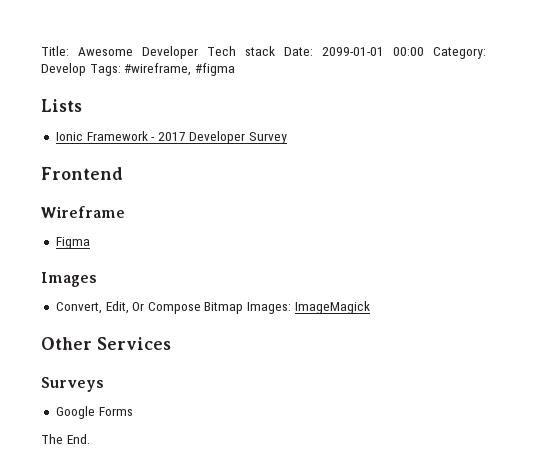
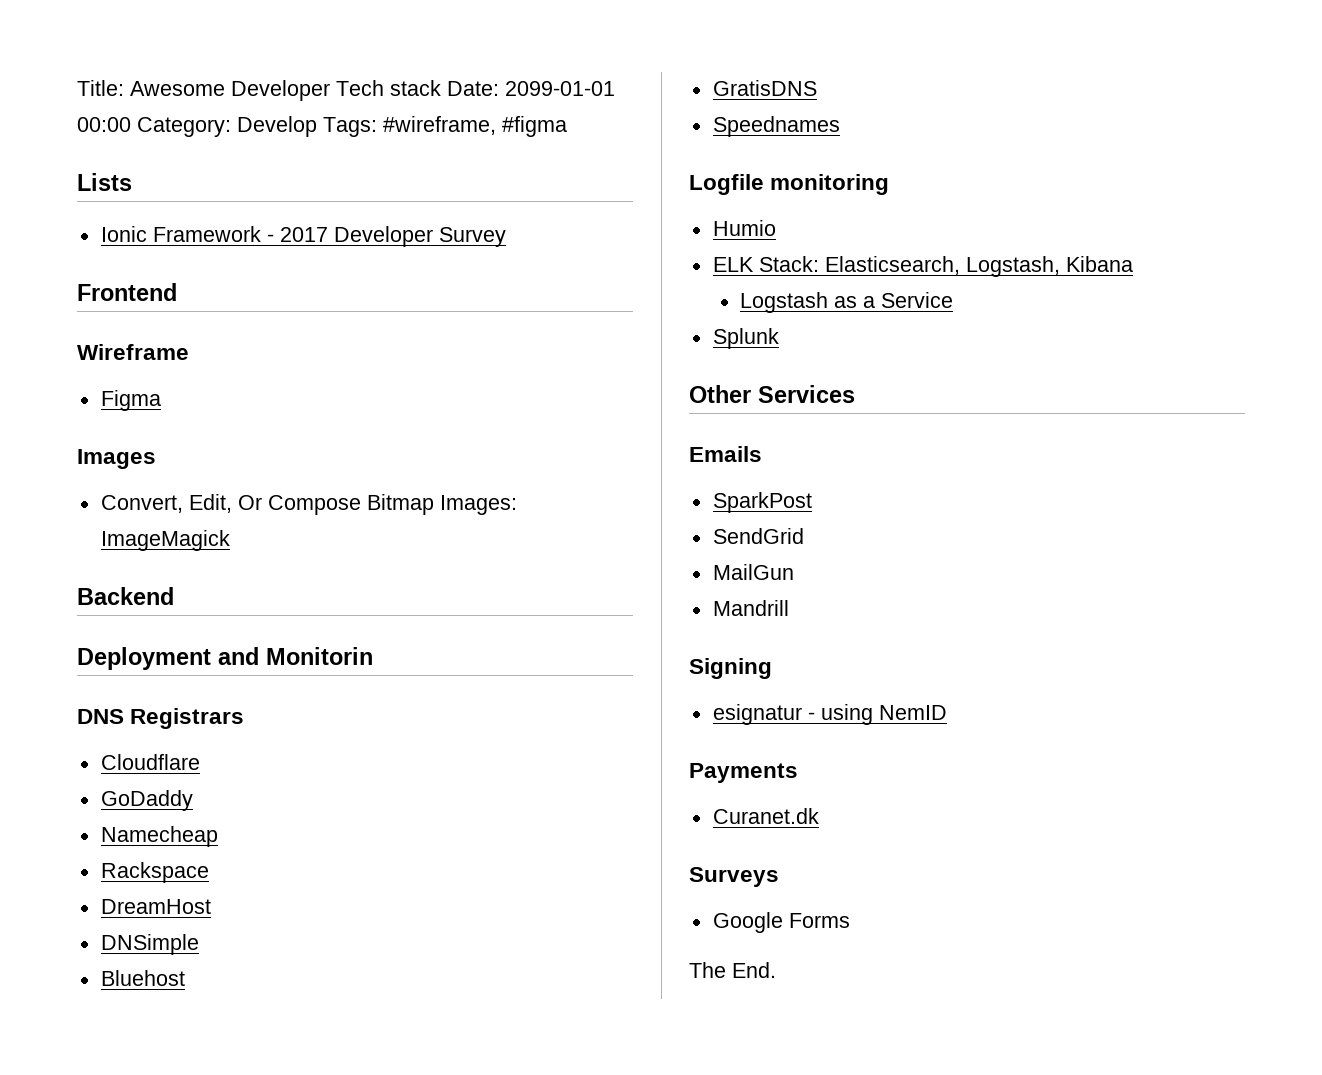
[41,337,171,350] Other Services -> [77,587,174,605] [77,647,373,670] [77,708,245,729] [100,754,200,770] [100,790,193,811] [100,826,218,847] [100,862,209,883] [100,899,211,914] [100,934,199,955] [100,970,185,986] [712,80,817,96] [712,116,840,137] [689,174,890,195] [712,220,776,236] [712,256,1133,277] [740,292,954,313] [712,328,779,349] [689,385,855,403] [689,446,762,462] [712,492,812,513] [712,528,804,544] [712,564,794,580] [712,600,789,616] [689,658,772,679] [712,704,947,725] [689,763,798,783] [712,808,819,824] Backend // Deployment and Monitorin // DNS Registrars // Cloudflare // GoDaddy // Namecheap // Rackspace // DreamHost // DNSimple // Bluehost // GratisDNS // Speednames // Logfile monitoring // Humio // ELK Stack: Elasticsearch, Logstash, Kibana // Logstash as a Service // Splunk // Other Services // Emails // SparkPost // SendGrid // MailGun // Mandrill // Signing // esignatur - using NemID // Payments // Curanet.dk

